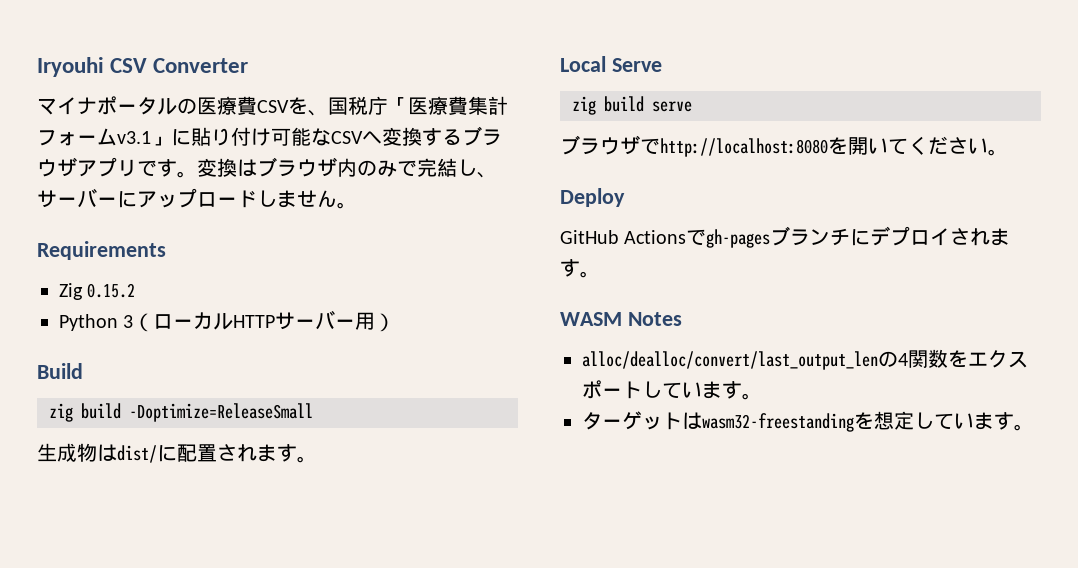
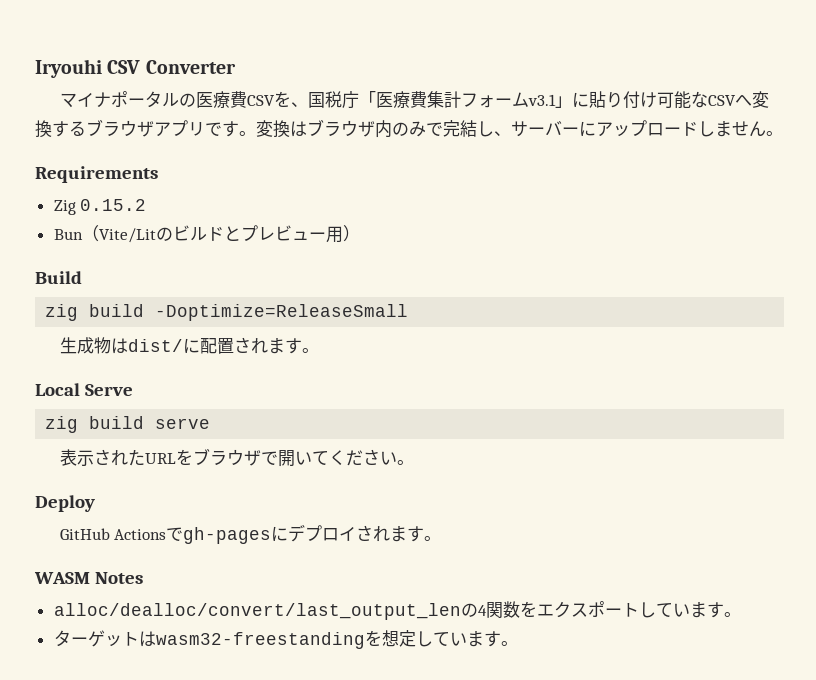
[59,310,336,332] Python 3（ローカルHTTPサーバ -> [53,225,309,243] Bun（Vite/Litのビルドとプレビュ
(692, 106) none -> [59,449,193,466] 表示されたURLを
[660,137,848,157] http://localhost:8080を -> (278, 458) none
[770,226,851,246] ブランチ -> (272, 535) none

